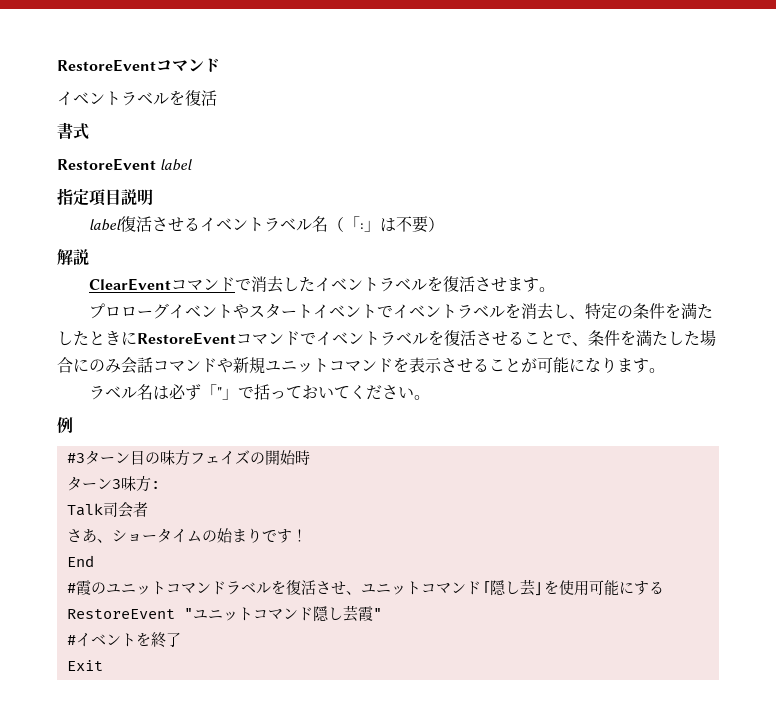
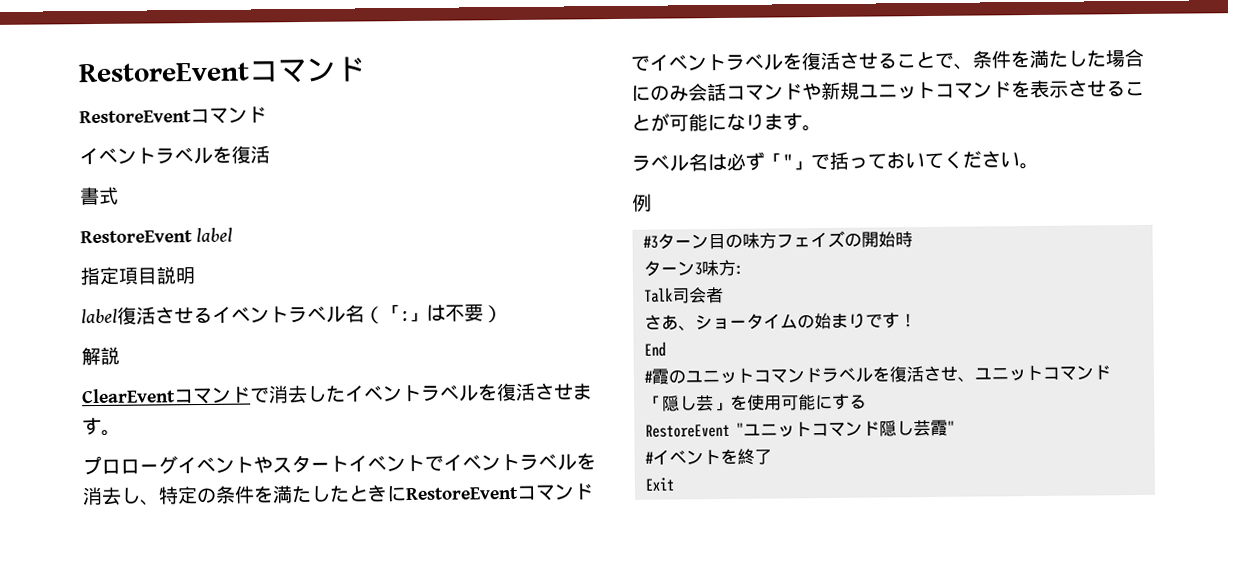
[57,58,220,72] RestoreEventコマンド -> [78,56,366,84] [79,106,267,124] RestoreEventコマンド // RestoreEventコマンド

